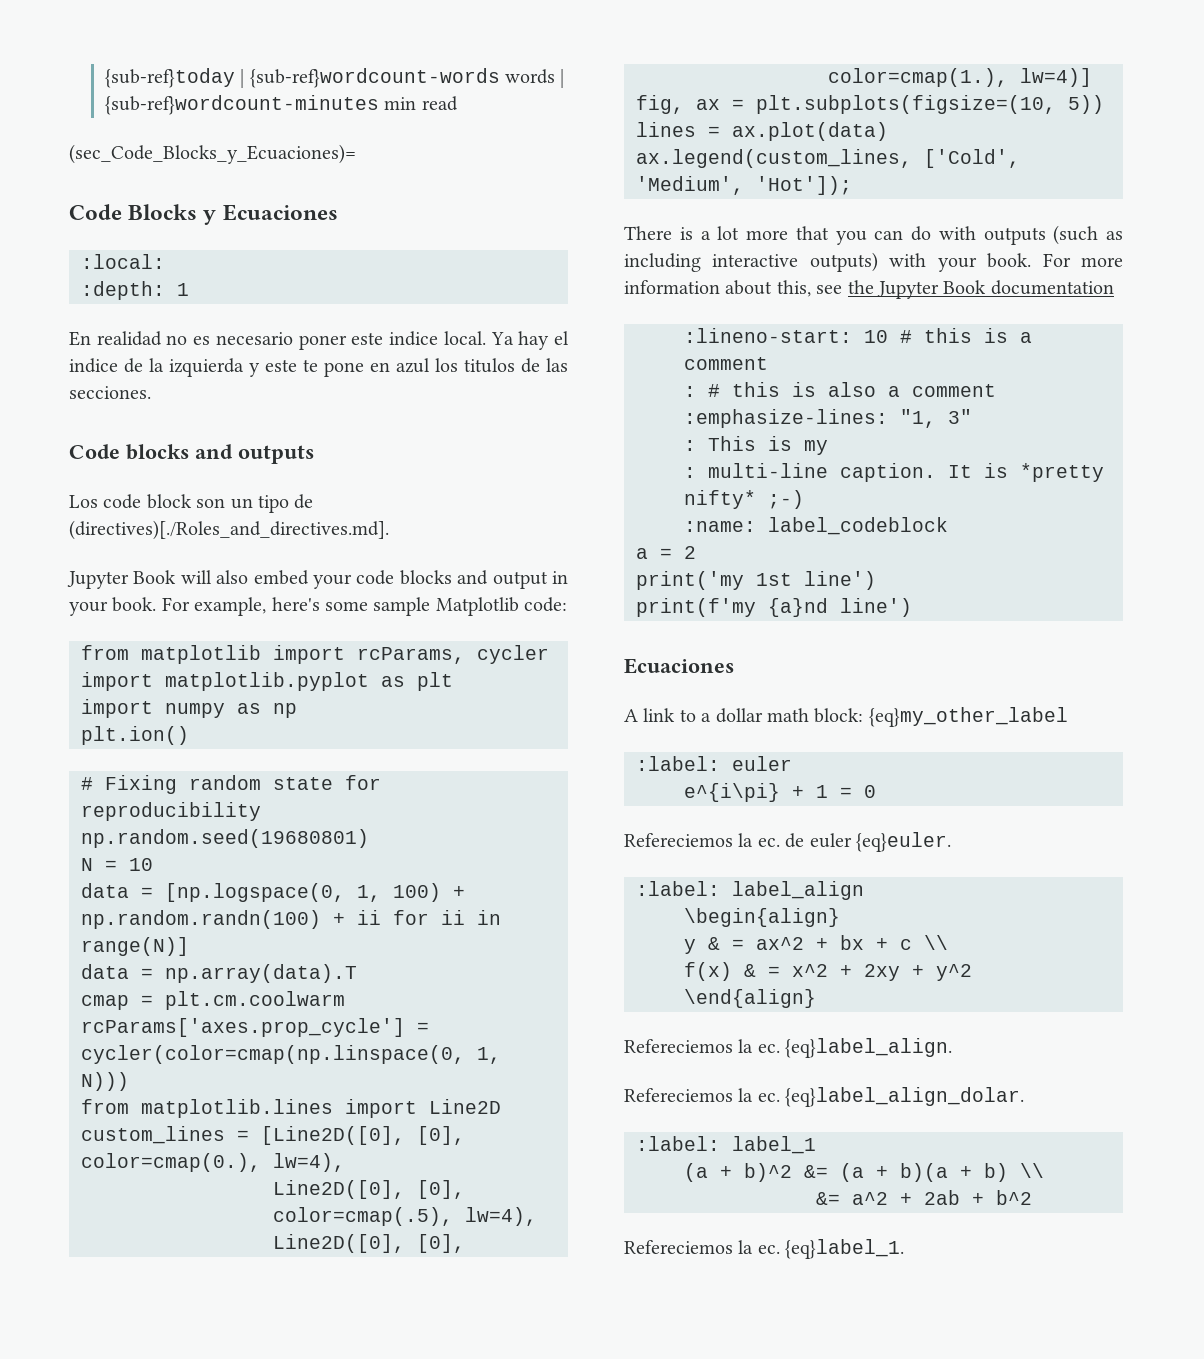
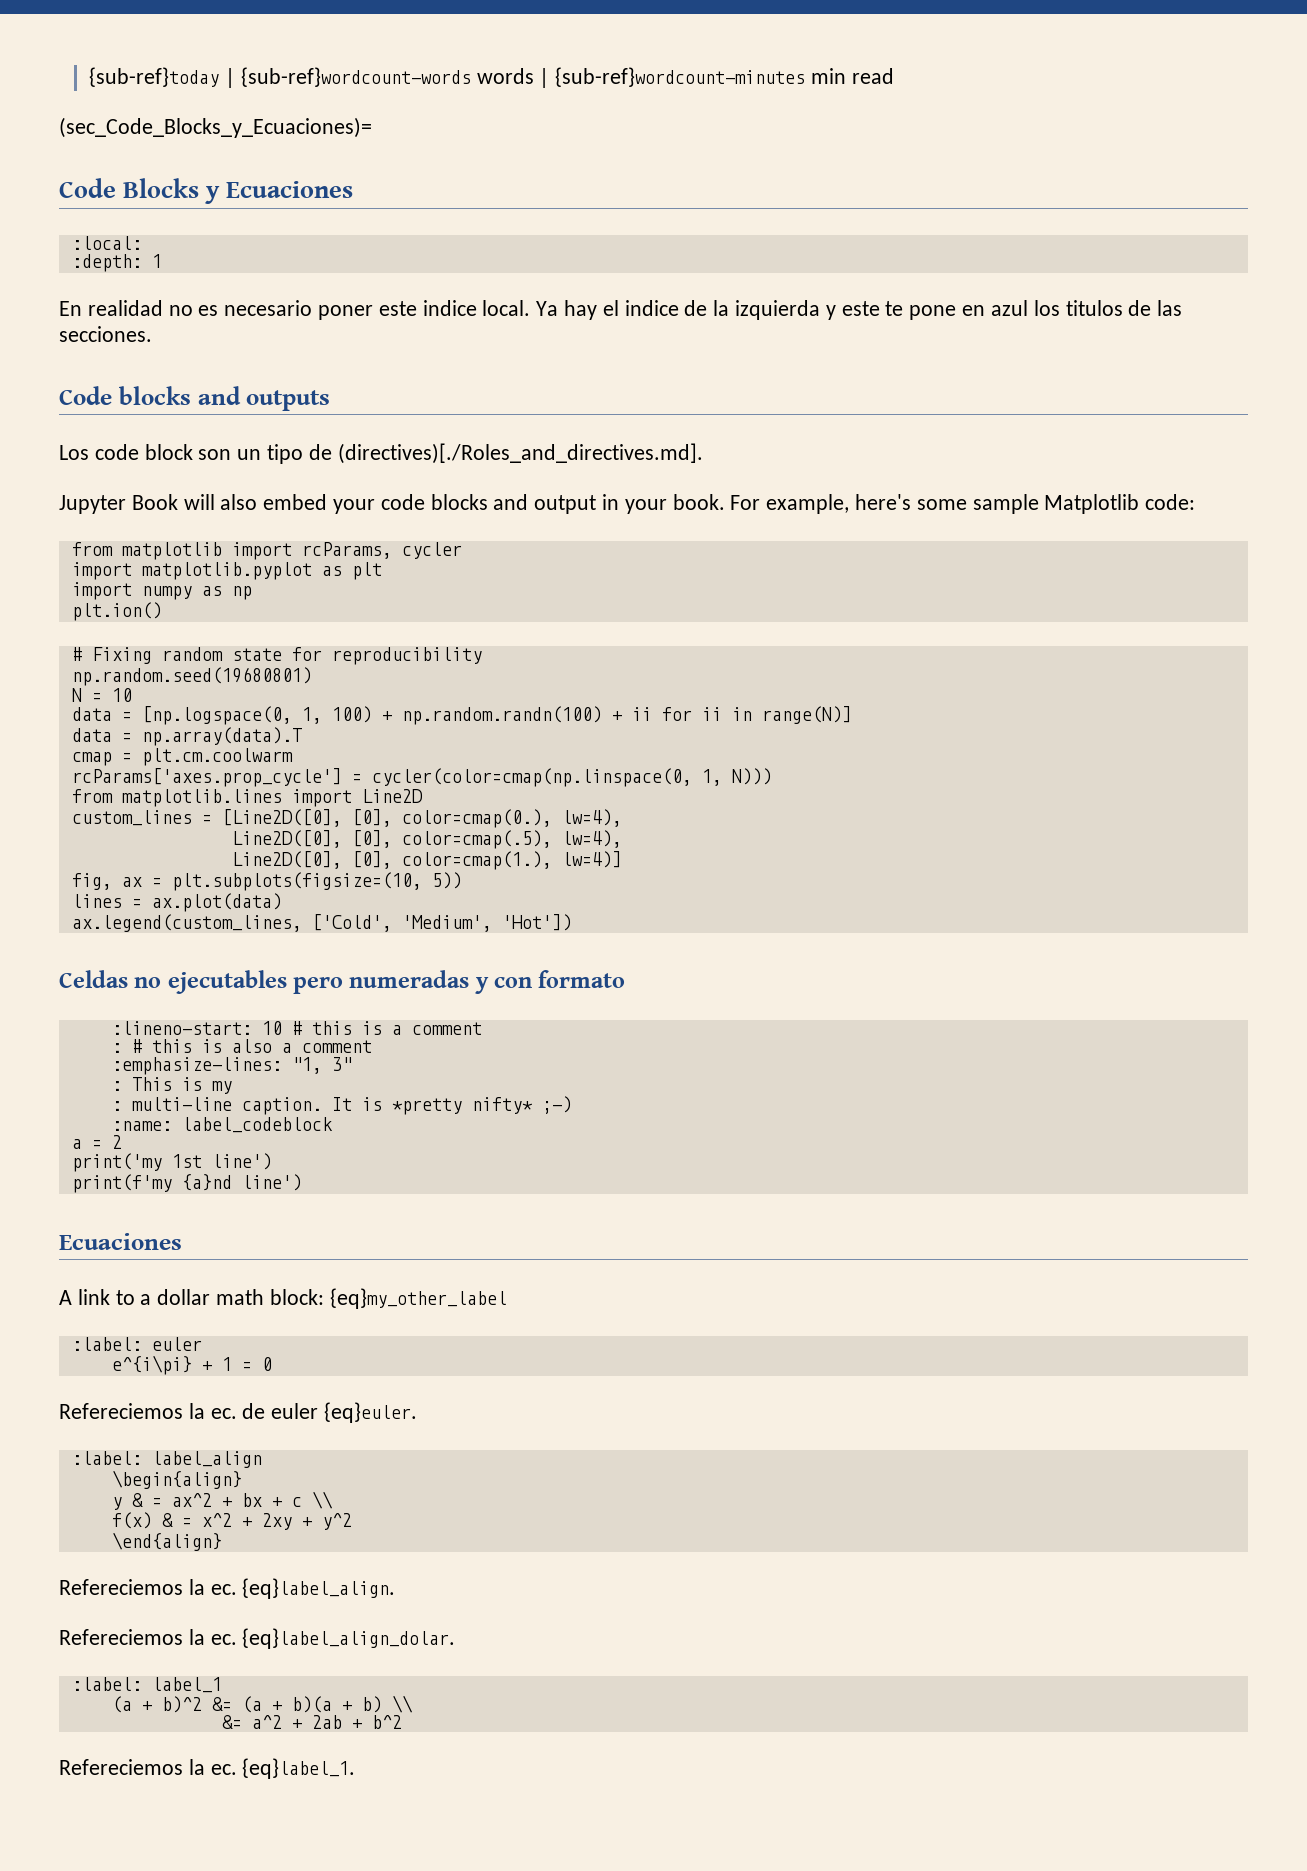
[756,176,852,195] [624,225,1123,245] [624,252,1123,272] [624,280,1114,299] 'Hot']); // There is a lot more that you can do with outputs (such as including interactive outputs) with your book. For more information about this, see the Jupyter Book documentation -> [501,914,572,931] [59,970,626,994] 'Hot']) // Celdas no ejecutables pero numeradas y con formato

